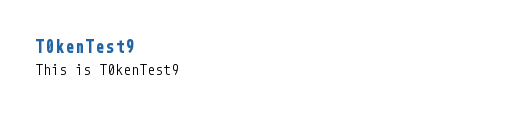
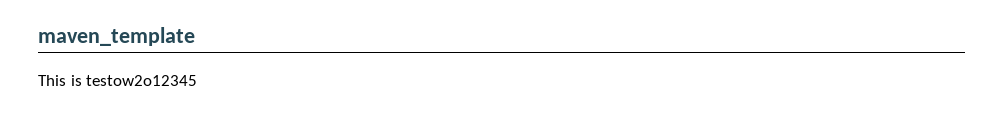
[35,39,135,54] T0kenTest9 -> [38,27,195,46] maven_template
[99,64,179,75] T0kenTest9 -> [86,75,198,86] testow2o12345

